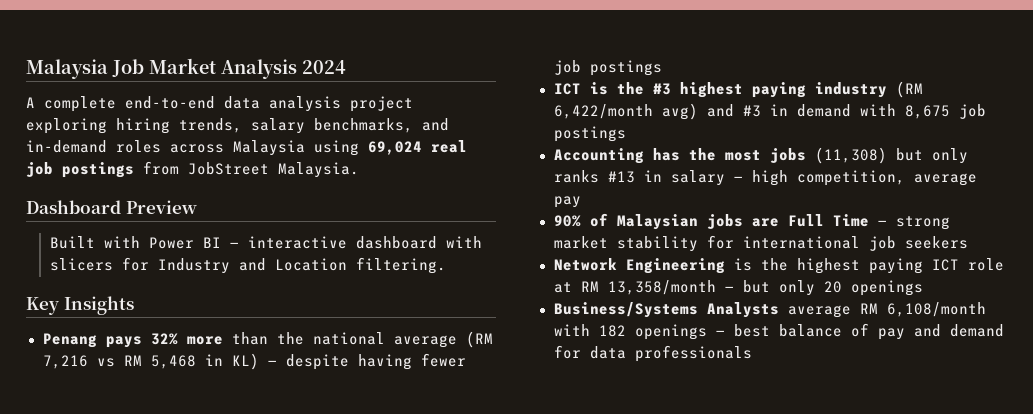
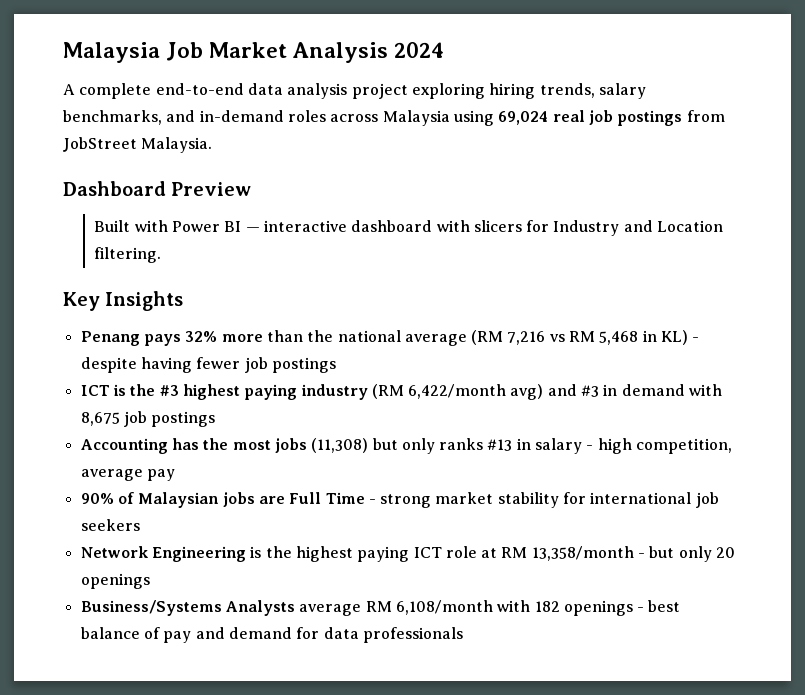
[267,360,277,366] — -> [692,337,700,342] -
[733,176,743,182] — -> [586,445,594,450] -
[877,220,887,226] — -> [368,499,376,504] -
[724,286,734,292] — -> [638,553,646,558] -
[715,330,725,336] — -> [637,607,645,612] -

